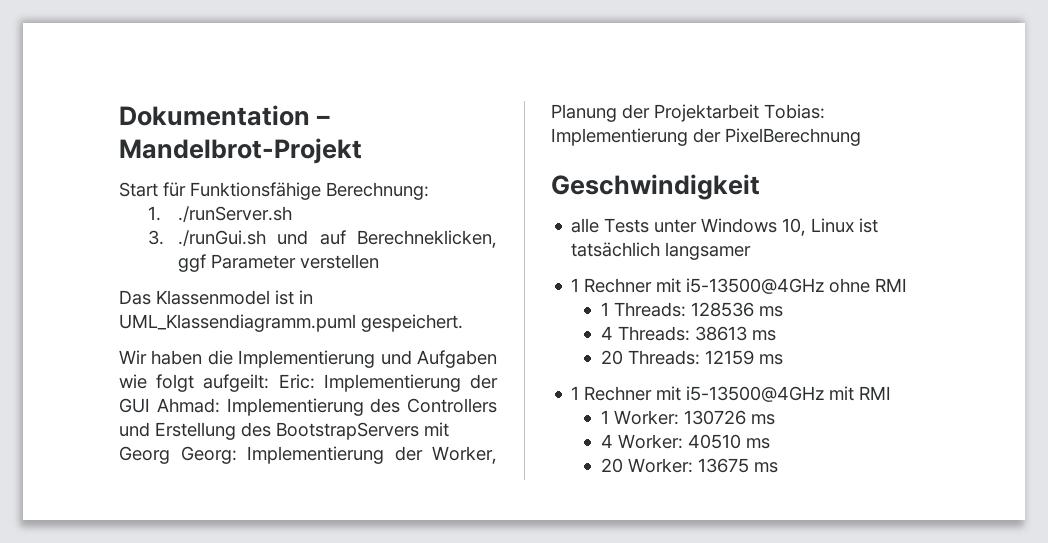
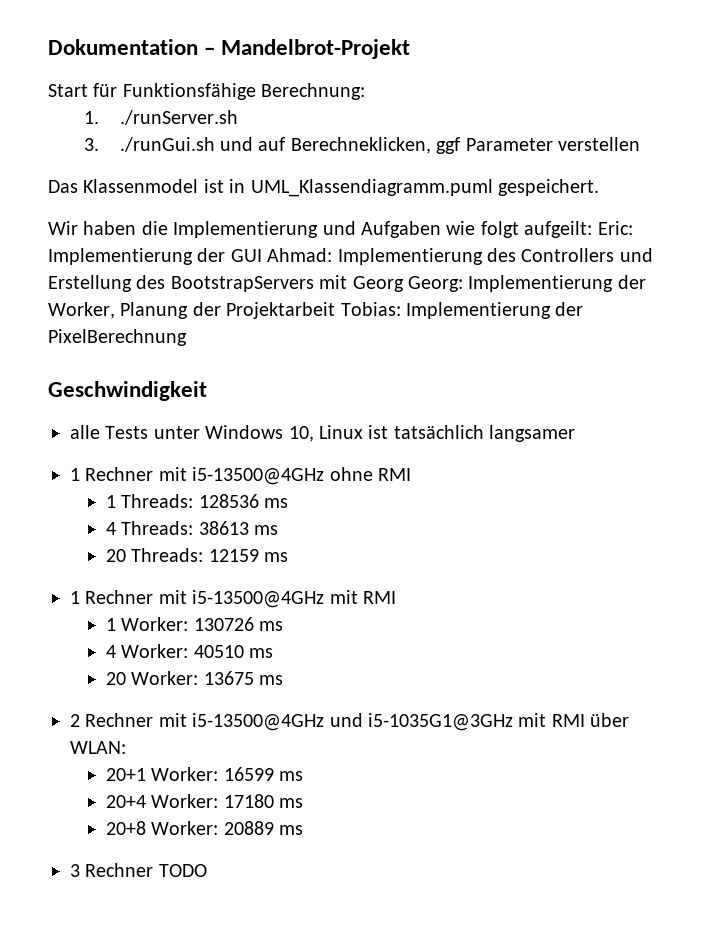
(778, 467) none -> [70,713,630,731] [70,741,126,754] [105,767,303,781] [105,794,303,808] [105,821,303,835] [70,863,207,877] // 2 Rechner mit i5-13500@4GHz und i5-1035G1@3GHz mit RMI über WLAN: // 20+1 Worker: 16599 ms // 20+4 Worker: 17180 ms // 20+8 Worker: 20889 ms // 3 Rechner TODO

